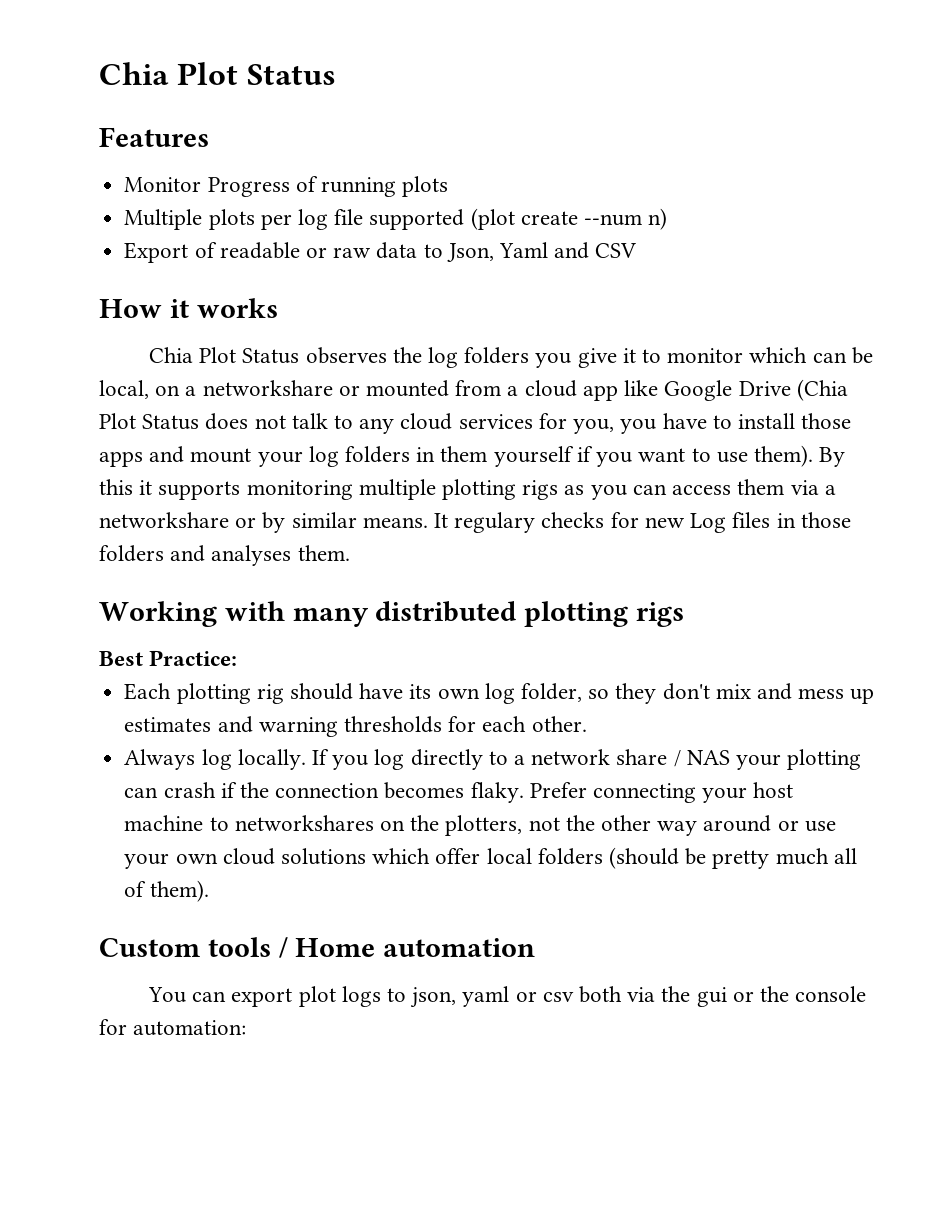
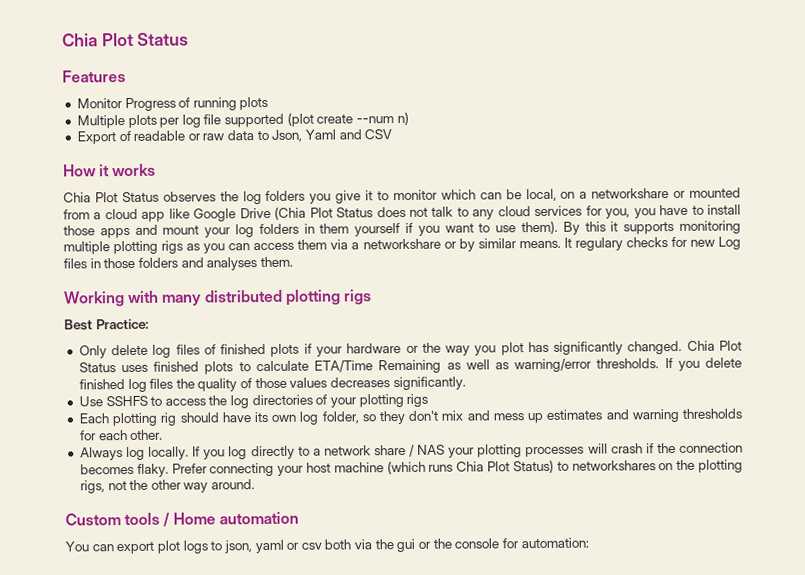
(238, 658) none -> [78,340,742,359] [78,357,742,375] [78,376,466,393] [78,393,429,409] // Only delete log files of finished plots if your hardware or the way you plot has significantly changed. Chia Plot Status uses finished plots to calculate ETA/Time Remaining as well as warning/error thresholds. If you delete finished log files the quality of those values decreases significantly. // Use SSHFS to access the log directories of your plotting rigs
[124,787,159,798] can -> [525,443,608,458] processes will
(204, 823) none -> [386,459,554,475] (which runs Chia Plot Status)
[445,815,523,836] plotters, -> [697,459,743,473] [79,480,105,494] plotting rigs,
[703,815,836,832] [124,847,857,869] [124,880,209,902] around or use your own cloud solutions which offer local folders (should be pretty much all of them). -> [211,479,256,490] around.

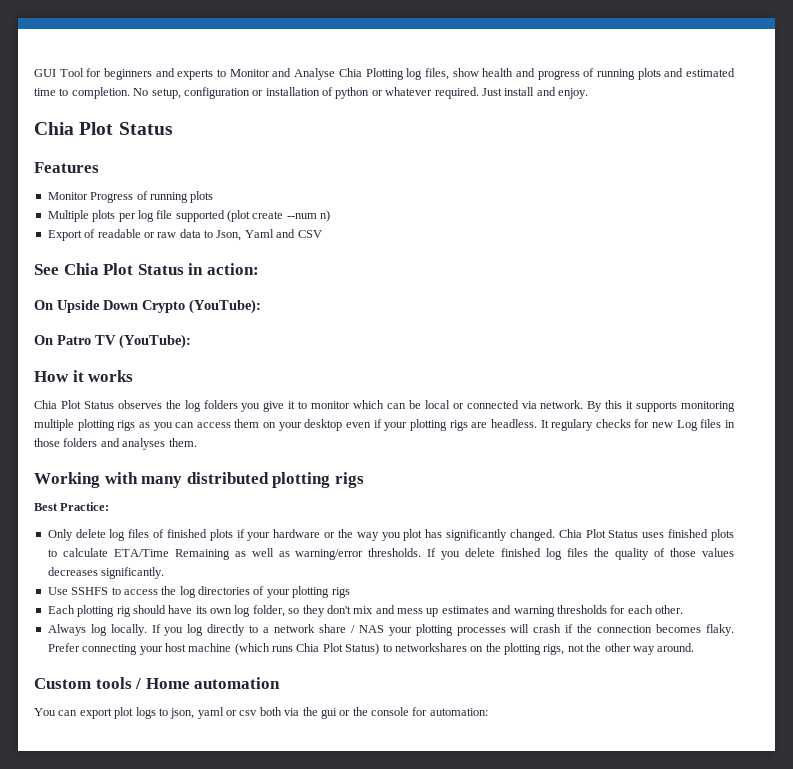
(62, 40) none -> [34,68,735,80] [34,87,588,99] GUI Tool for beginners and experts to Monitor and Analyse Chia Plotting log files, show health and progress of running plots and estimated time to completion. No setup, configuration or installation of python or whatever required. Just install and enjoy. //
(393, 134) none -> [34,263,259,275] [34,299,261,314] [34,334,191,349] // See Chia Plot Status in action: // On Upside Down Crypto (YouTube): // On Patro TV (YouTube):
[525,187,741,202] [63,204,741,222] [63,220,559,239] local, on a networkshare or mounted from a cloud app like Google Drive (Chia Plot Status does not talk to any cloud services for you, you have to install those apps and mount your log folders in them yourself if you want to use them). -> [424,400,584,409] local or connected via network.
[330,238,561,252] via a networkshare or by similar means. -> [263,419,537,431] on your desktop even if your plotting rigs are headless.

